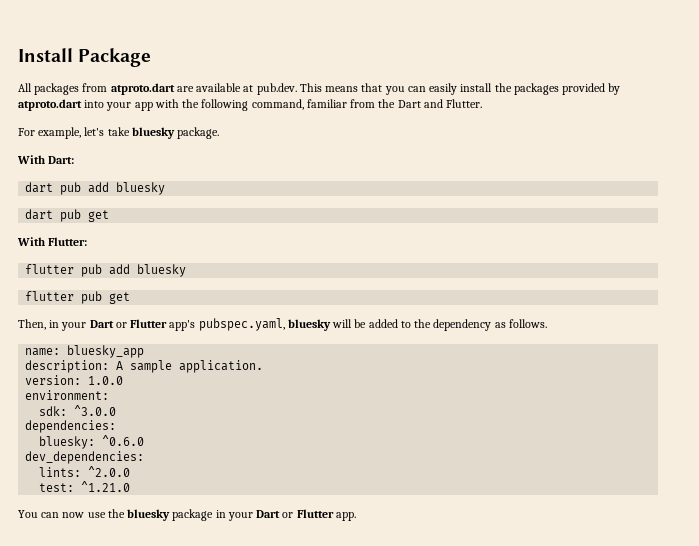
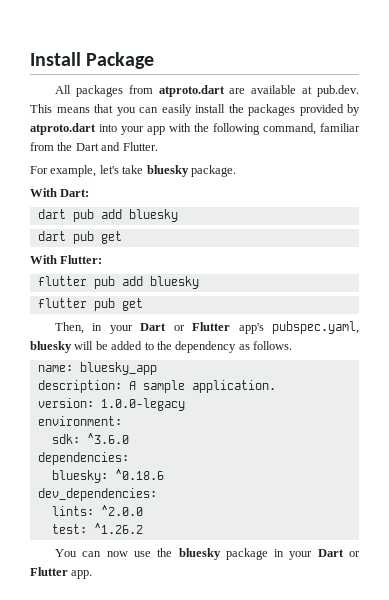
[88,376,124,385] 1.0.0 -> [100,398,185,411] 1.0.0-legacy
[74,405,117,416] ^3.0.0 -> [86,433,129,444] ^3.6.0
[102,435,145,446] ^0.6.0 -> [114,469,164,480] ^0.18.6
[81,481,131,492] ^1.21.0 -> [93,523,143,534] ^1.26.2

